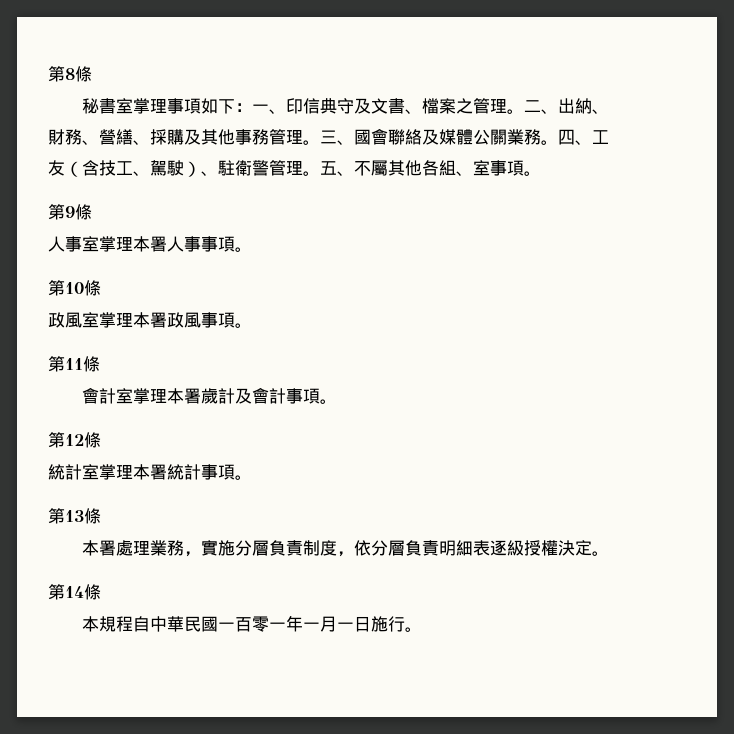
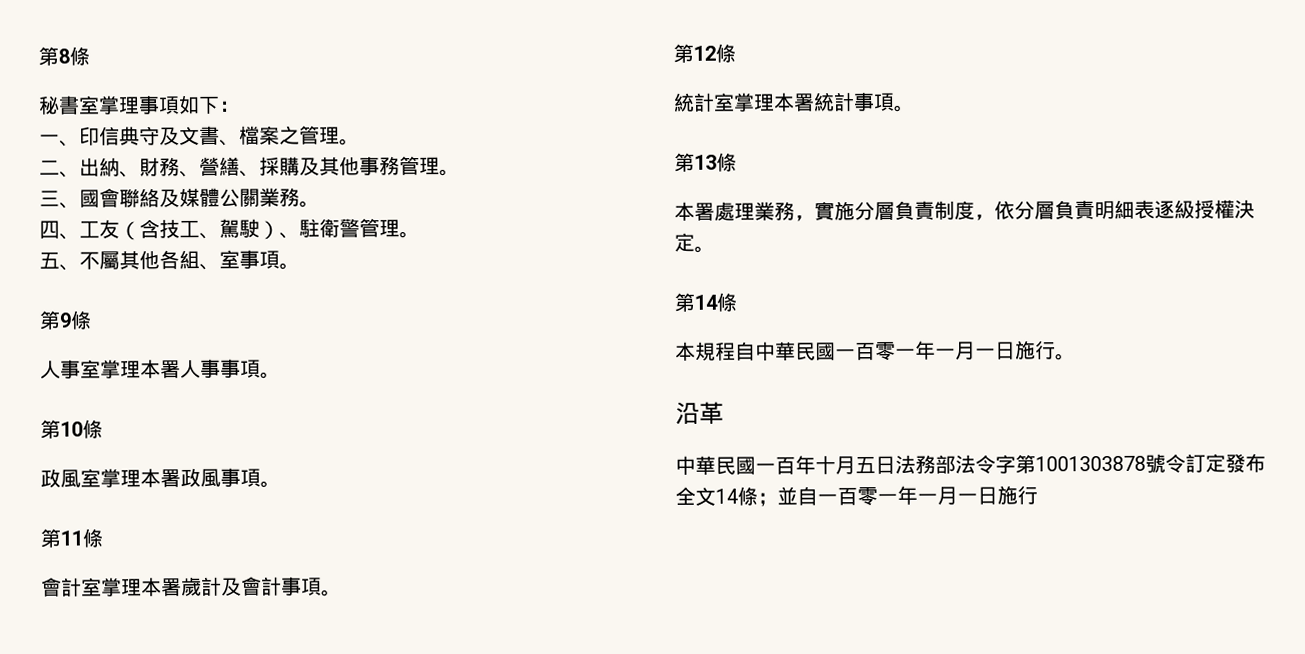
(252, 107) none -> (240, 106) //
(524, 111) none -> (360, 142) //
(320, 142) none -> (460, 172) //
(558, 142) none -> (320, 204) //
(320, 173) none -> (420, 235) //
(422, 629) none -> [675,401,724,425] [675,453,1266,475] [675,485,1038,507] // 沿革 // 中華民國一百年十月五日法務部法令字第1001303878號令訂定發布全文14條；並自一百零一年一月一日施行

